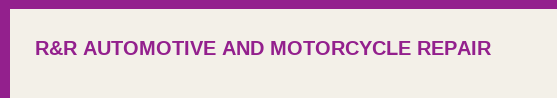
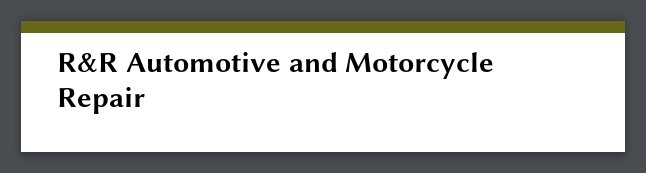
[83,41,492,55] AUTOMOTIVE AND MOTORCYCLE REPAIR -> [125,52,495,79] [57,87,145,114] Automotive and Motorcycle Repair

